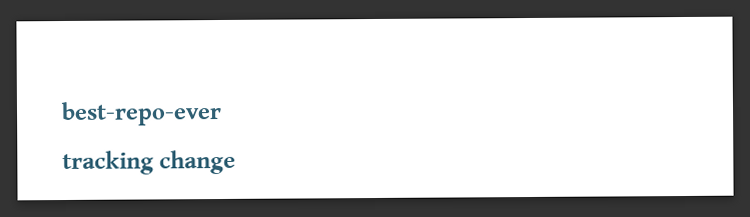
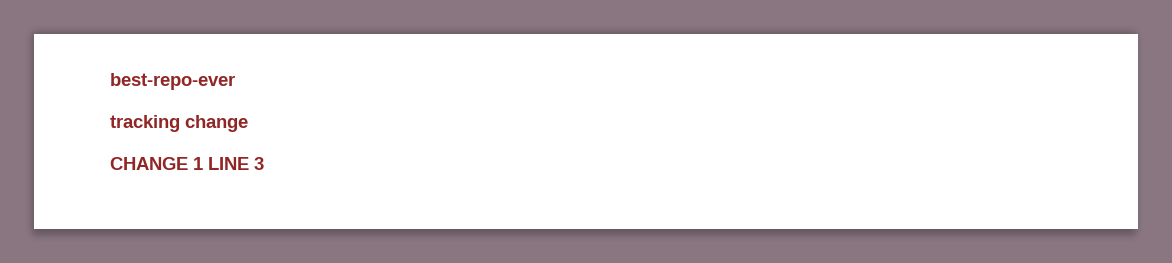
(237, 162) none -> [110,157,264,170] // CHANGE 1 LINE 3

